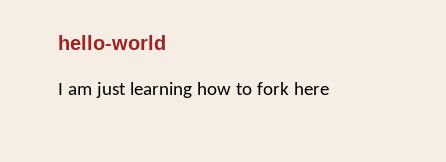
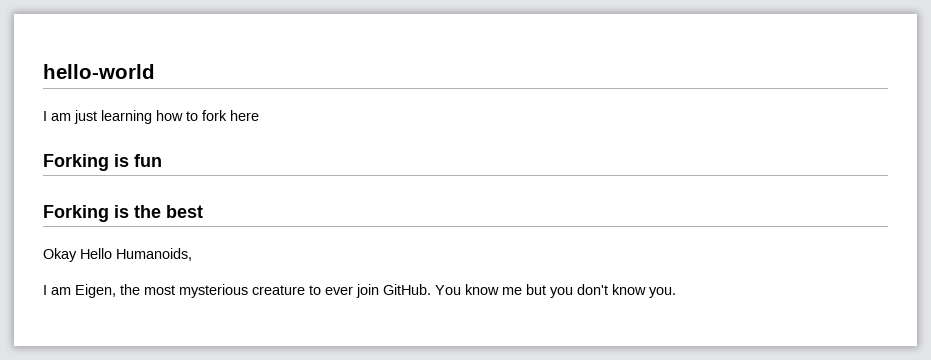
(329, 88) none -> [43,154,162,171] [43,205,203,222] [43,248,192,262] [43,284,676,298] // Forking is fun // Forking is the best // Okay Hello Humanoids, // I am Eigen, the most mysterious creature to ever join GitHub. You know me but you don't know you.

